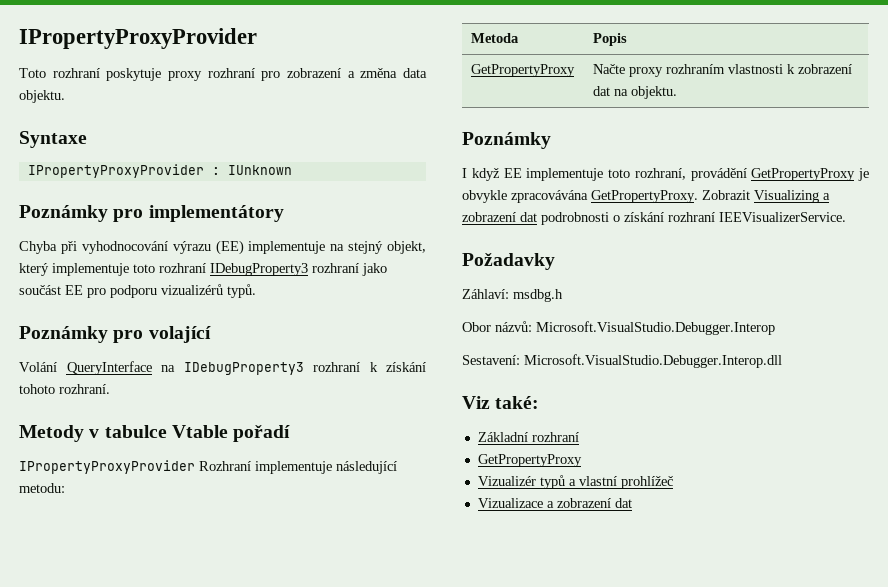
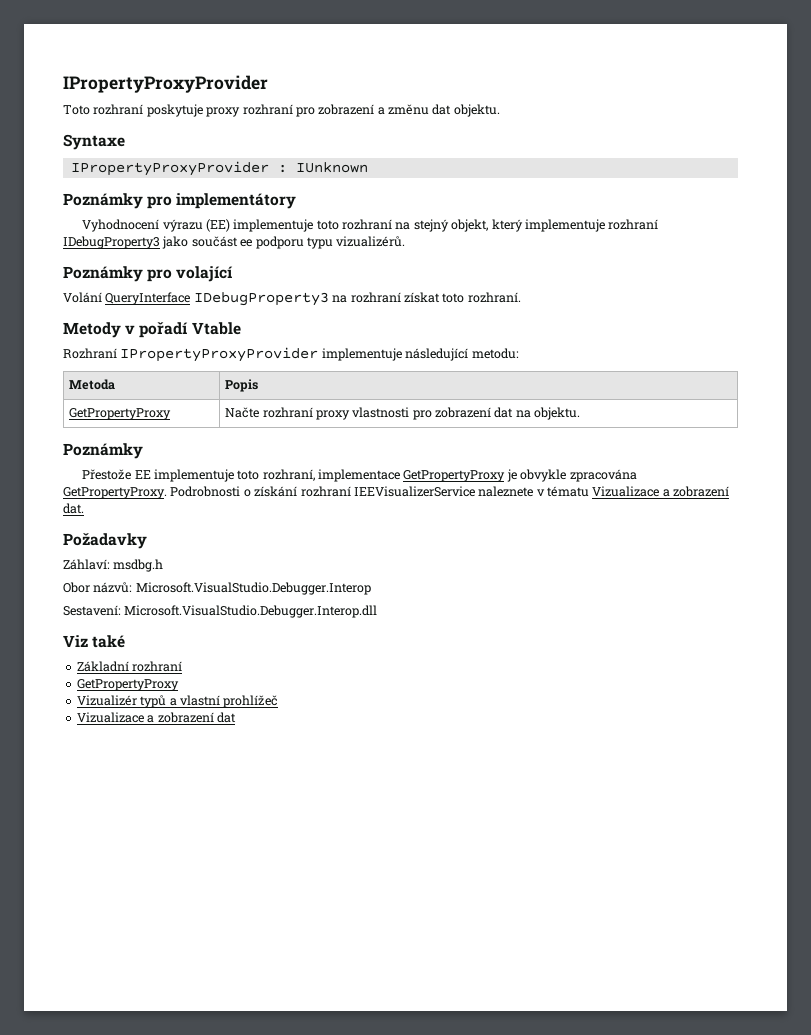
[360,68,427,78] změna data -> [388,104,452,115] změnu dat
[19,241,168,254] Chyba při vyhodnocování -> [82,219,160,232] Vyhodnocení
(326, 247) none -> [316,219,393,230] toto rozhraní
[133,264,155,273] toto -> (605, 225) none
[312,263,359,273] rozhraní -> (160, 242) none
[65,284,256,298] EE pro podporu vizualizérů typů. -> [240,236,406,249] ee podporu typu vizualizérů.
[161,362,426,375] [19,384,55,394] na IDebugProperty3 rozhraní k získání tohoto -> [193,292,465,306] IDebugProperty3 na rozhraní získat toto
[104,425,167,438] tabulce -> [139,322,189,338] pořadí
[233,425,291,442] [19,460,251,474] pořadí // IPropertyProxyProvider Rozhraní -> [63,347,319,362] // Rozhraní IPropertyProxyProvider
[629,64,796,77] proxy rozhraním vlastnosti k -> [262,407,432,420] rozhraní proxy vlastnosti pro
[462,168,500,181] I když -> [82,469,132,480] Přestože
[690,168,747,181] provádění -> [318,469,401,482] implementace
[511,190,830,203] [462,212,846,225] zpracovávána GetPropertyProxy. Zobrazit Visualizing a zobrazení dat podrobnosti o získání rozhraní IEEVisualizerService. -> [569,469,637,482] [63,486,730,499] [63,503,84,514] zpracována GetPropertyProxy. Podrobnosti o získání rozhraní IEEVisualizerService naleznete v tématu Vizualizace a zobrazení dat.
[495,396,540,409] také: -> [92,635,126,648] také

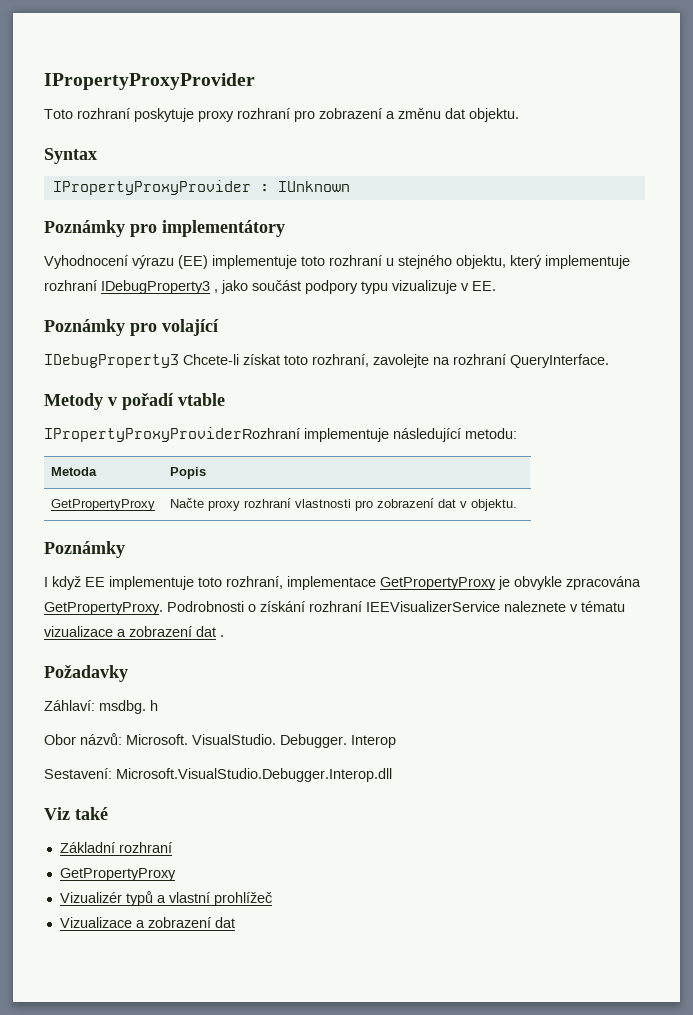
[63,134,125,150] Syntaxe -> [44,148,97,164] Syntax
[395,219,489,232] na stejný objekt, -> [386,255,506,269] u stejného objektu,
(160, 242) none -> [214,289,218,293] ,
[240,236,406,249] [63,266,234,282] [63,292,521,306] ee podporu typu vizualizérů. // Poznámky pro volající // Volání QueryInterface IDebugProperty3 na rozhraní získat toto rozhraní. -> [305,280,496,294] [44,319,219,336] [44,354,609,368] podpory typu vizualizuje v EE. // Poznámky pro volající // IDebugProperty3 Chcete-li získat toto rozhraní, zavolejte na rozhraní QueryInterface.
[191,322,241,335] [63,347,319,362] Vtable // Rozhraní IPropertyProxyProvider -> [178,393,225,406] [44,427,300,442] vtable // IPropertyProxyProviderRozhraní
[262,407,350,420] rozhraní proxy -> [208,498,292,511] proxy rozhraní
[515,410,531,418] na -> [460,501,468,508] v
[82,469,132,480] Přestože -> [44,576,81,590] I když
[592,486,730,497] [63,503,84,514] Vizualizace a zobrazení dat. -> [44,626,224,637] vizualizace a zobrazení dat .
[113,559,164,572] msdbg.h -> [99,700,158,714] msdbg. h
[135,582,371,595] Microsoft.VisualStudio.Debugger.Interop -> [126,734,396,748] Microsoft. VisualStudio. Debugger. Interop

